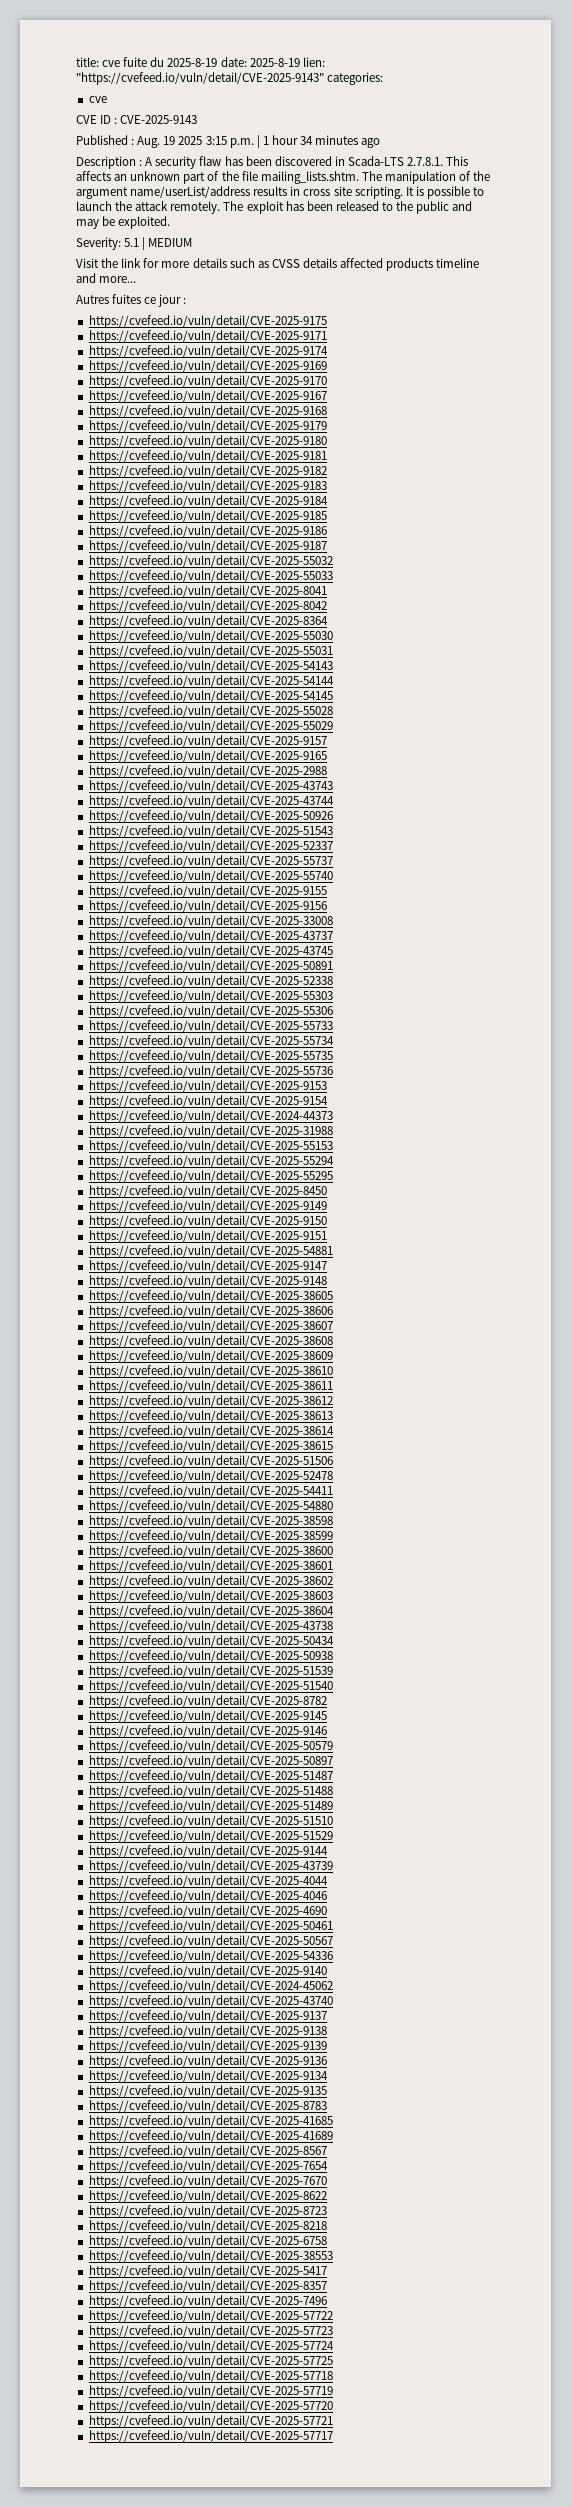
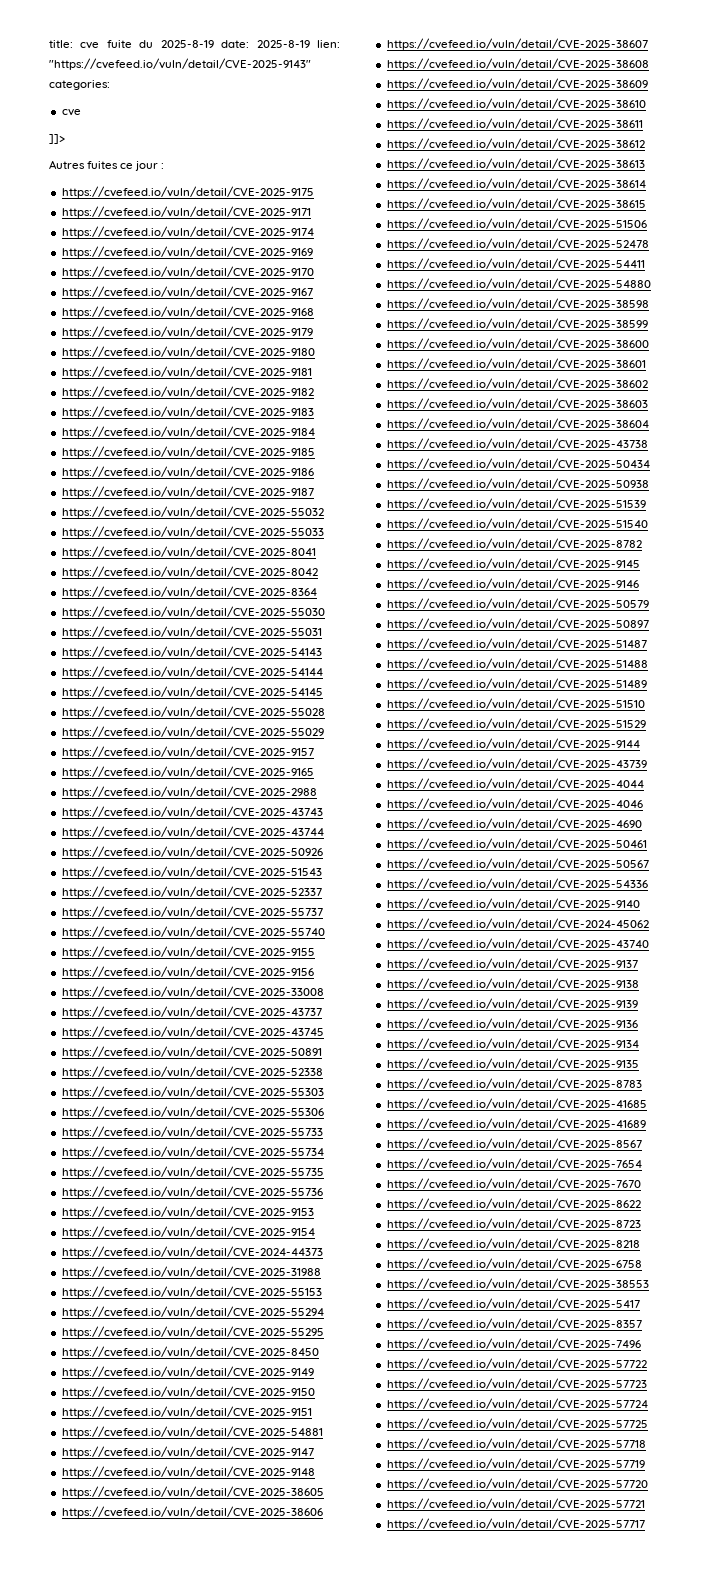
[76,115,198,124] [76,135,381,148] [76,156,469,169] [76,171,491,184] [76,186,485,199] [76,201,473,214] [76,216,171,229] [76,237,193,250] [76,258,480,271] [76,273,137,283] CVE ID : CVE-2025-9143 // Published : Aug. 19 2025 3:15 p.m. | 1 hour 34 minutes ago // Description : A security flaw has been discovered in Scada-LTS 2.7.8.1. This affects an unknown part of the file mailing_lists.shtm. The manipulation of the argument name/userList/address results in cross site scripting. It is possible to launch the attack remotely. The exploit has been released to the public and may be exploited. // Severity: 5.1 | MEDIUM // Visit the link for more details such as CVSS details affected products timeline and more... -> [49,134,65,144] ]]>

